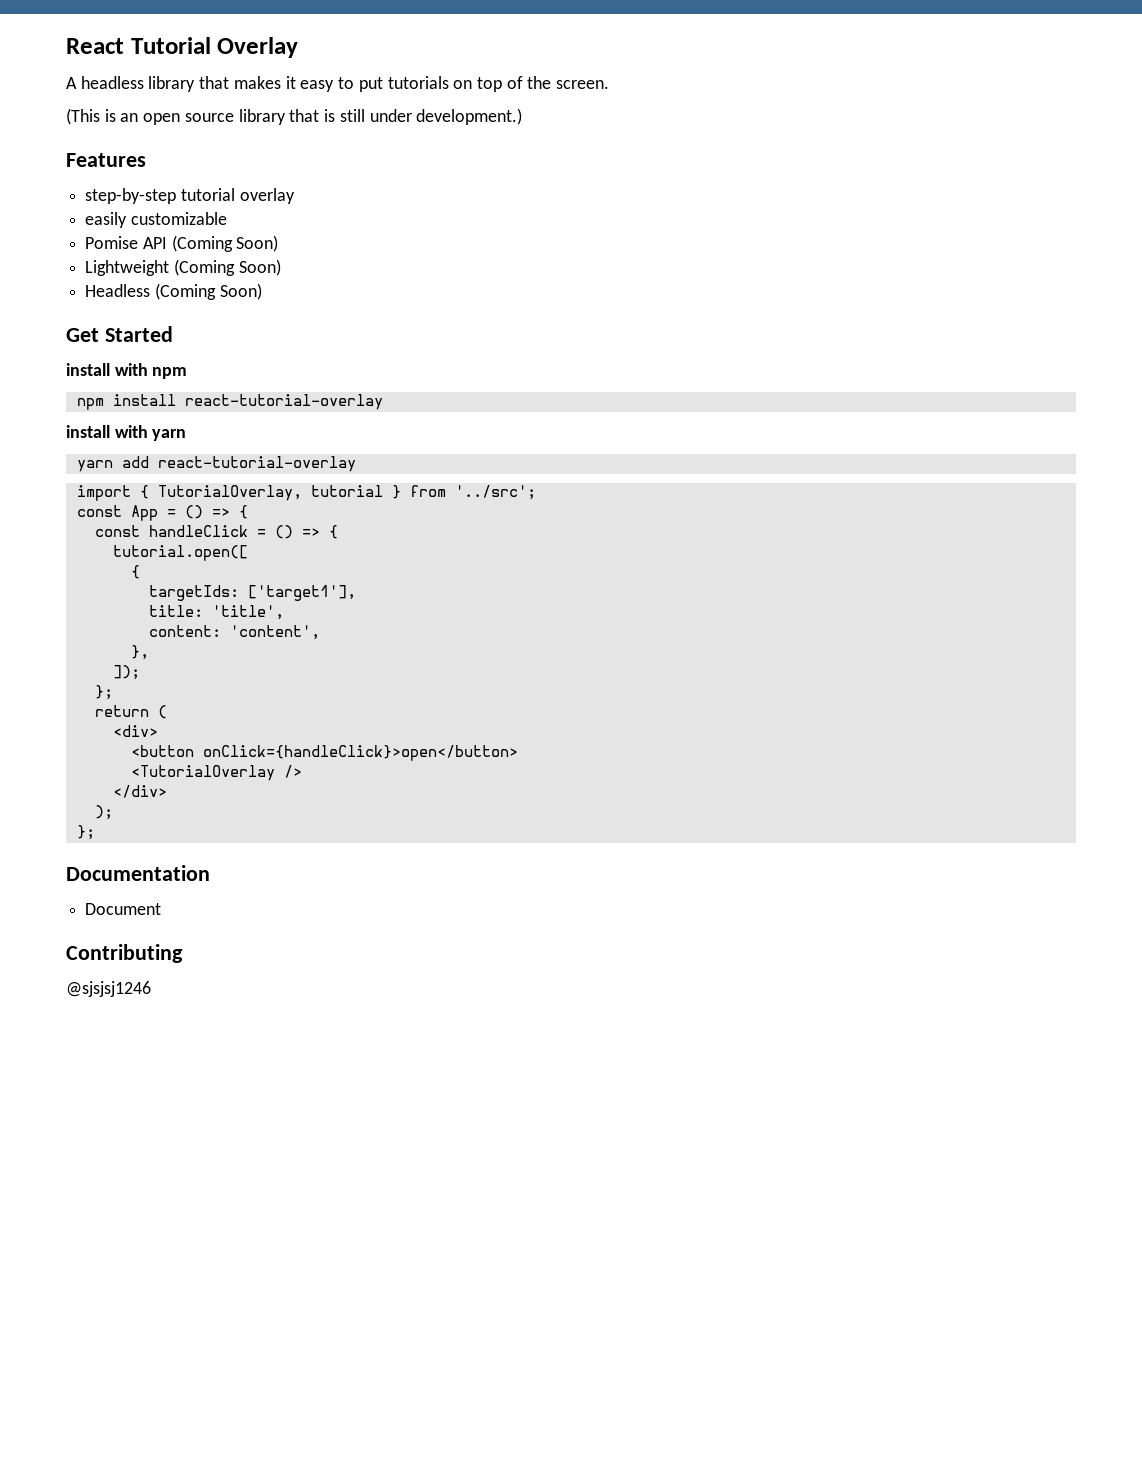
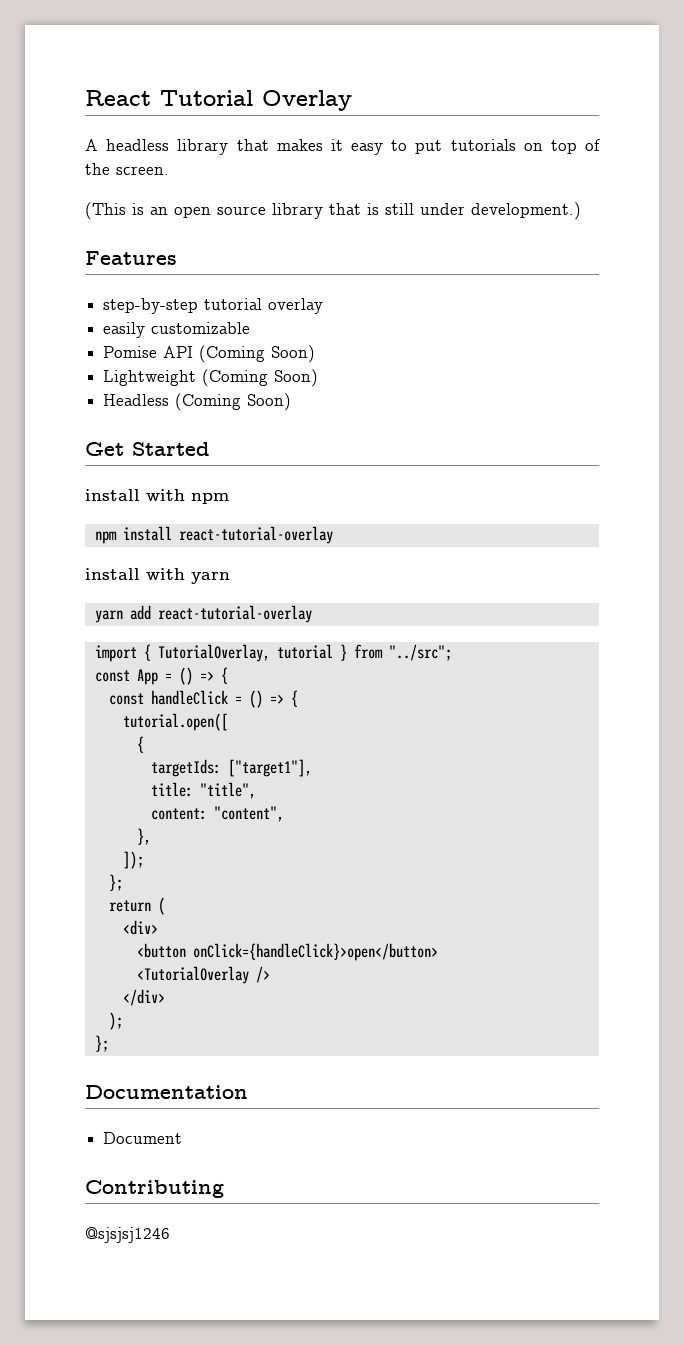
[454,485,536,500] '../src'; -> [388,644,452,661] "../src";
[247,585,356,601] ['target1'], -> [227,759,312,777] ["target1"],
[211,605,284,620] 'title', -> [199,782,256,799] "title",
[229,625,320,640] 'content', -> [213,806,284,822] "content",

